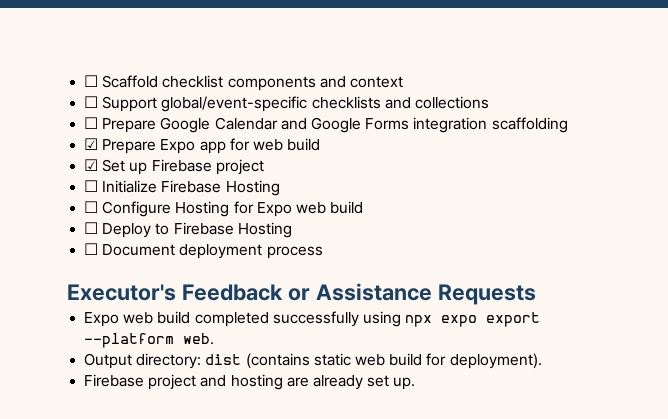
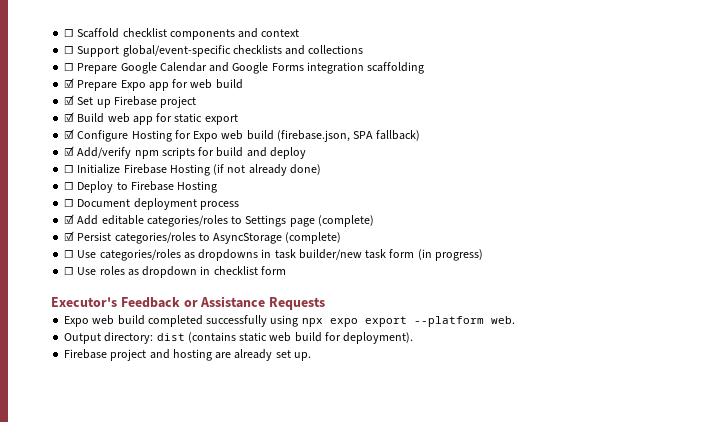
[84,180,280,196] [84,201,99,213] ☐ Initialize Firebase Hosting // ☐ -> [64,112,238,125] [64,129,75,139] ☑ Build web app for static export // ☑
(364, 207) none -> [276,130,421,142] [64,146,306,159] [64,164,321,176] (firebase.json, SPA fallback) // ☑ Add/verify npm scripts for build and deploy // ☐ Initialize Firebase Hosting (if not already done)
(323, 252) none -> [64,214,374,227] [64,231,342,244] [64,249,483,261] [64,266,286,278] // ☑ Add editable categories/roles to Settings page (complete) // ☑ Persist categories/roles to AsyncStorage (complete) // ☐ Use categories/roles as dropdowns in task builder/new task form (in progress) // ☐ Use roles as dropdown in checklist form

